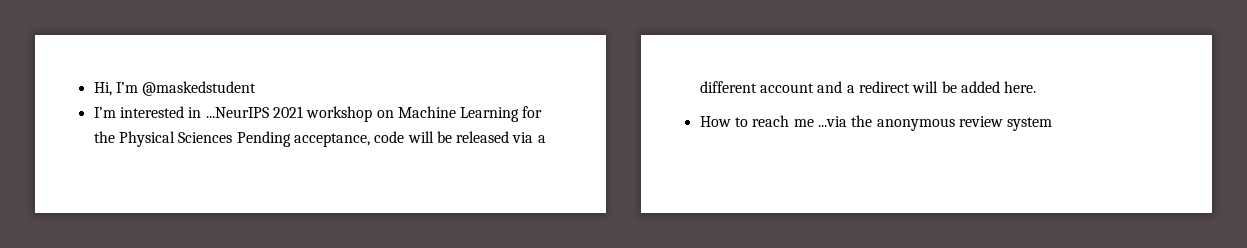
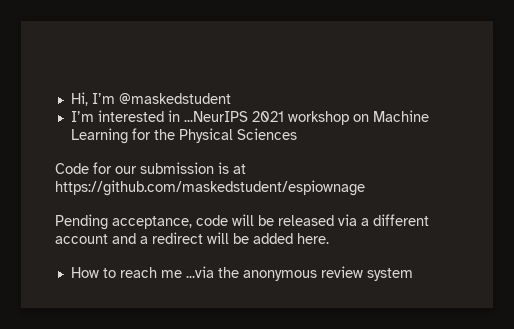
(233, 137) none -> [55,162,246,174] [55,180,365,196] // Code for our submission is at https://github.com/maskedstudent/espiownage //

